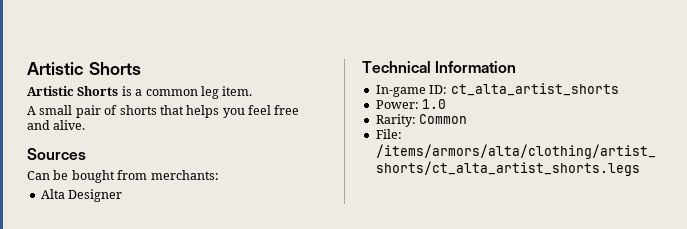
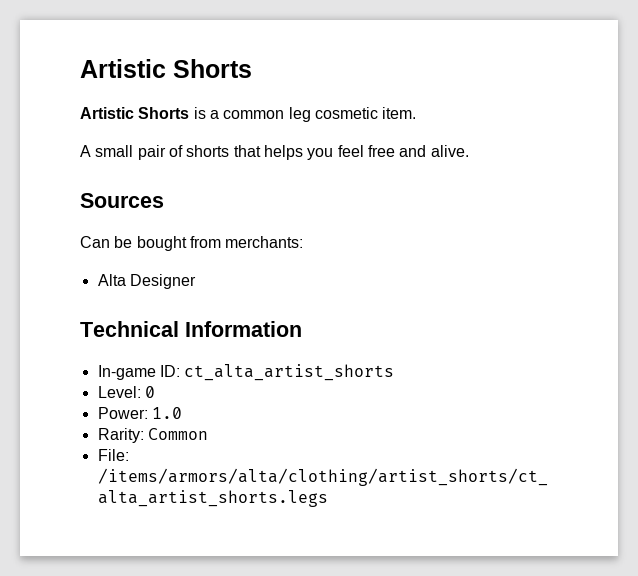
(219, 92) none -> [314,107,378,119] cosmetic
(619, 89) none -> [97,386,155,398] // Level: 0

